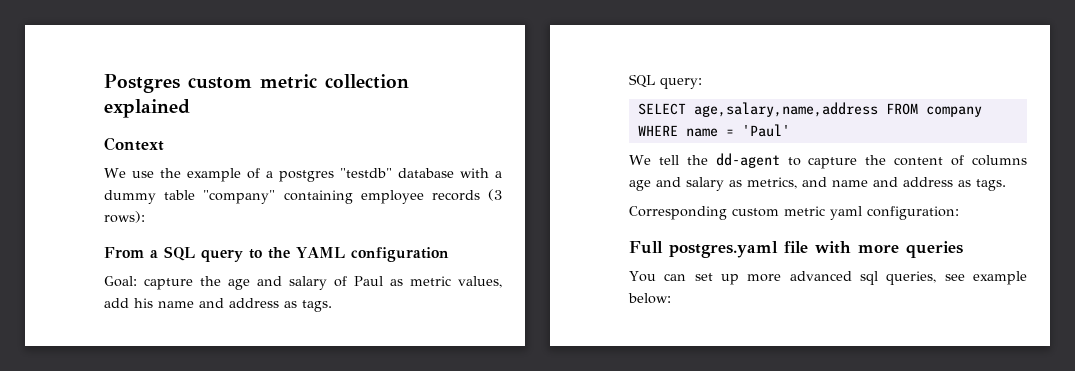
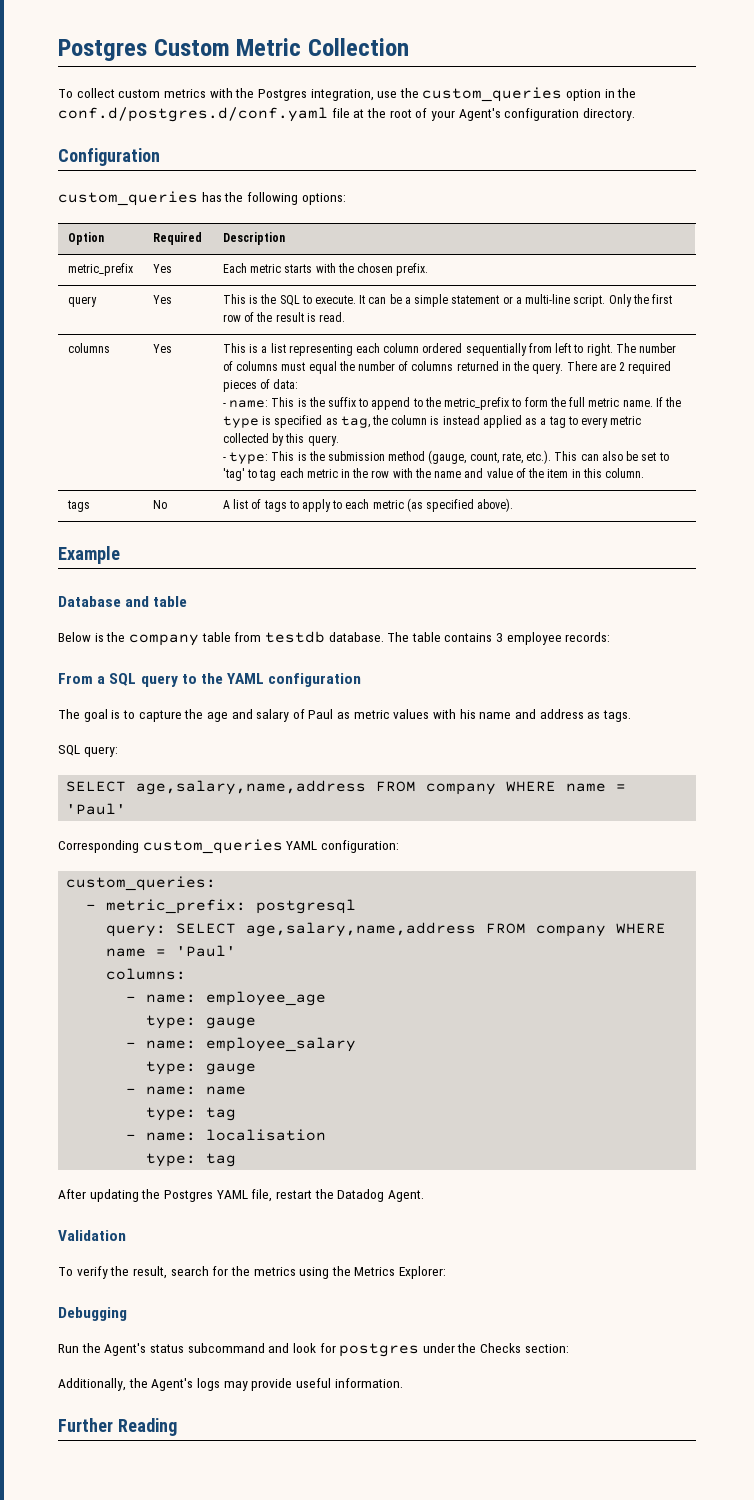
[104,74,409,93] [104,99,190,118] [104,137,164,151] [104,168,502,182] [104,189,502,204] [104,211,145,223] Postgres custom metric collection explained // Context // We use the example of a postgres "testdb" database with a dummy table "company" containing employee records (3 rows): -> [58,38,409,61] [58,87,637,102] [58,107,635,122] [58,148,160,166] [58,191,346,206] [67,232,104,245] [152,232,202,245] [222,232,285,245] [67,263,133,276] [152,264,172,273] [222,263,429,276] [67,296,97,307] [152,295,172,304] [222,294,673,307] [222,312,346,322] [67,343,110,353] [152,344,172,353] [222,343,677,356] [222,361,672,374] [222,379,299,392] [222,397,682,410] [222,415,642,428] [222,433,339,446] [222,450,669,464] [222,468,645,481] [66,500,90,512] [152,500,167,509] [222,498,514,512] [58,546,120,564] [58,596,188,607] [58,631,611,646] Postgres Custom Metric Collection // To collect custom metrics with the Postgres integration, use the custom_queries option in the conf.d/postgres.d/conf.yaml file at the root of your Agent's configuration directory. // Configuration // custom_queries has the following options: // Option | Required | Description // metric_prefix | Yes | Each metric starts with the chosen prefix. // query | Yes | This is the SQL to execute. It can be a simple statement or a multi-line script. Only the first row of the result is read. // columns | Yes | This is a list representing each column ordered sequentially from left to right. The number of columns must equal the number of columns returned in the query. There are 2 required pieces of data: // - name: This is the suffix to append to the metric_prefix to form the full metric name. If the type is specified as tag, the column is instead applied as a tag to every metric collected by this query. // - type: This is the submission method (gauge, count, rate, etc.). This can also be set to 'tag' to tag each metric in the row with the name and value of the item in this column. // tags | No | A list of tags to apply to each metric (as specified above). // Example // Database and table // Below is the company table from testdb database. The table contains 3 employee records:
[104,276,137,287] Goal: -> [58,709,135,722] The goal is to
[458,276,502,288] [104,298,129,308] values, add -> [393,709,457,719] values with
[629,153,1027,169] [629,177,1006,191] [629,206,959,220] [629,241,963,258] [629,271,1027,285] [628,293,671,304] We tell the dd-agent to capture the content of columns age and salary as metrics, and name and address as tags. // Corresponding custom metric yaml configuration: // Full postgres.yaml file with more queries // You can set up more advanced sql queries, see example below: -> [58,839,399,854] [66,876,217,891] [86,899,357,914] [106,922,667,937] [106,945,237,957] [106,968,187,980] [126,991,327,1006] [146,1015,257,1029] [126,1037,357,1052] [146,1061,257,1075] [126,1086,247,1095] [146,1107,237,1121] [126,1129,327,1141] [146,1153,237,1167] [58,1189,424,1202] [58,1230,126,1241] [58,1266,447,1279] [58,1307,127,1321] [58,1343,569,1357] [58,1378,403,1391] [58,1418,177,1436] Corresponding custom_queries YAML configuration: // custom_queries: // - metric_prefix: postgresql // query: SELECT age,salary,name,address FROM company WHERE name = 'Paul' // columns: // - name: employee_age // type: gauge // - name: employee_salary // type: gauge // - name: name // type: tag // - name: localisation // type: tag // After updating the Postgres YAML file, restart the Datadog Agent. // Validation // To verify the result, search for the metrics using the Metrics Explorer: // Debugging // Run the Agent's status subcommand and look for postgres under the Checks section: // Additionally, the Agent's logs may provide useful information. // Further Reading

